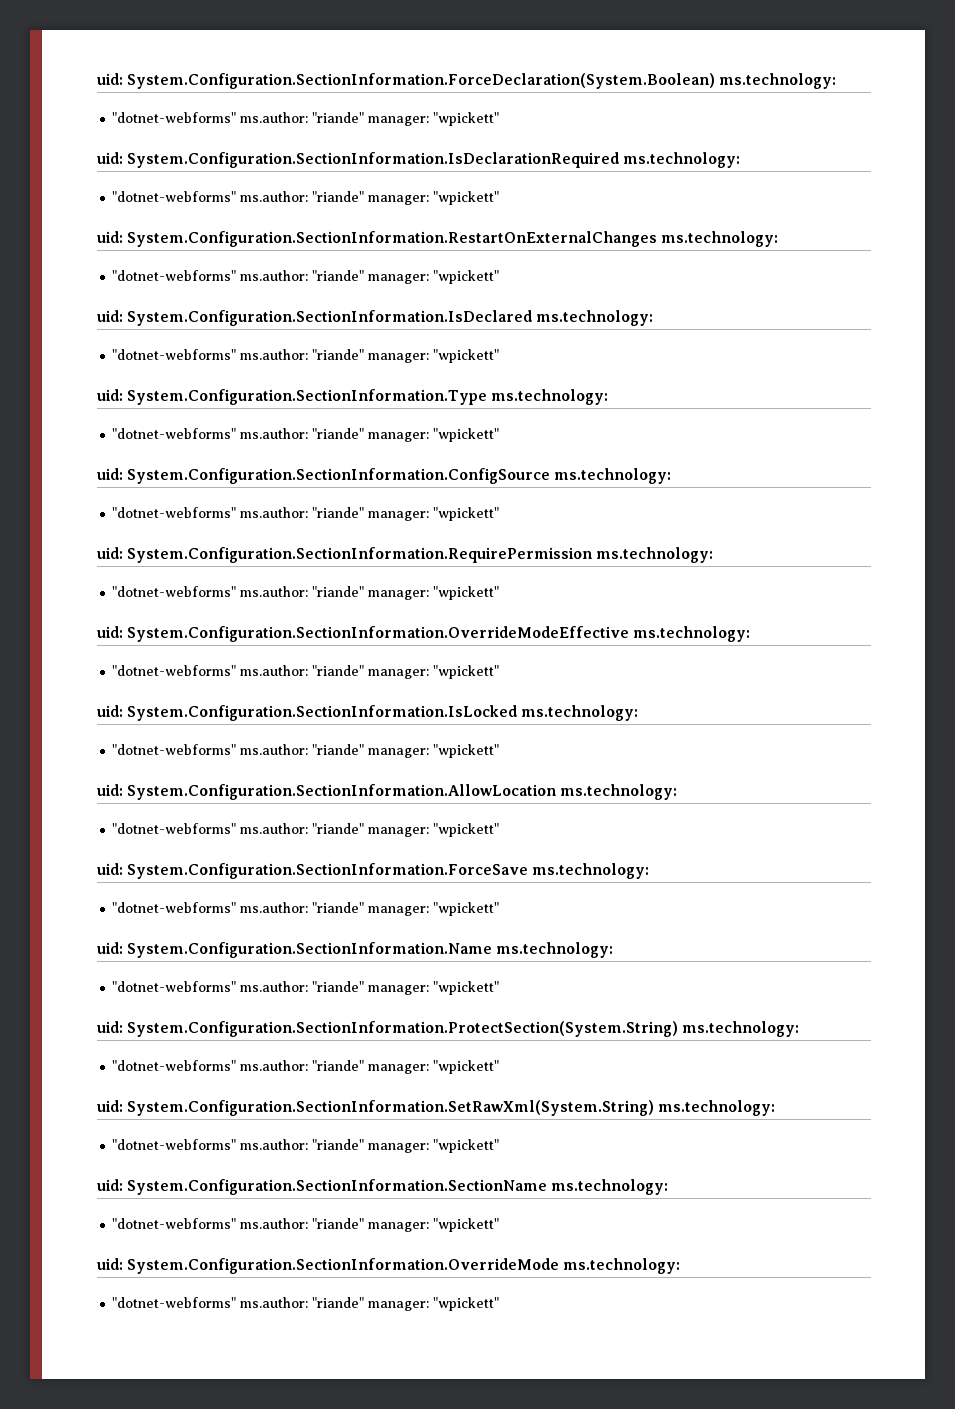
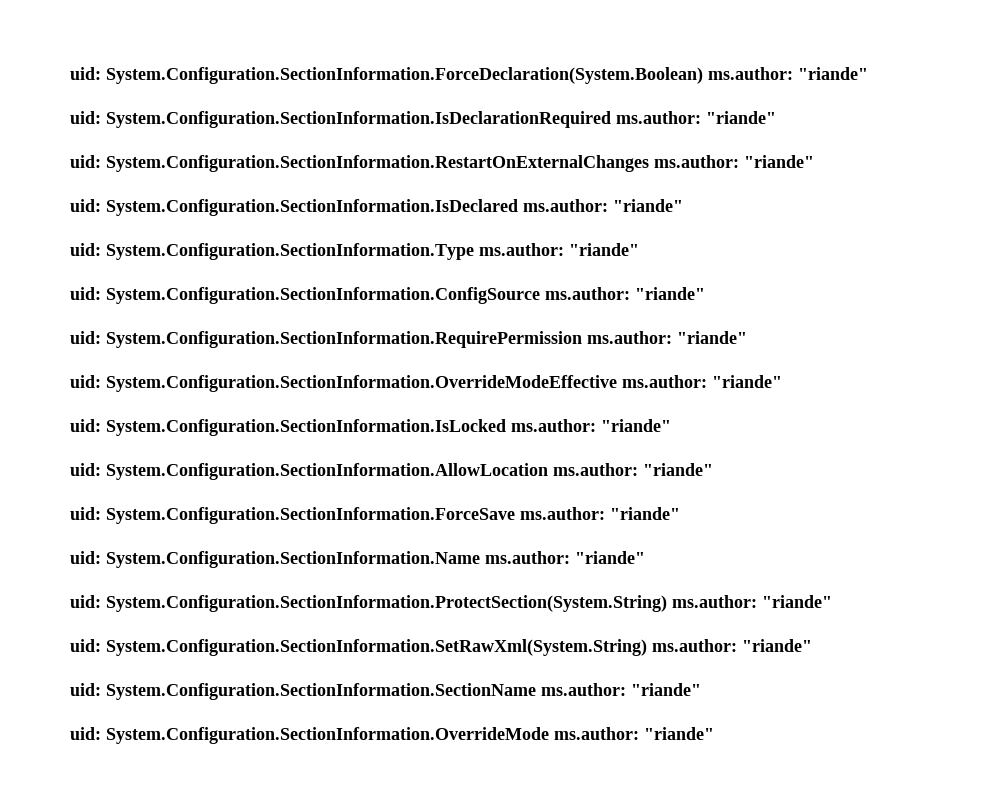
[719,73,837,89] [112,112,500,126] ms.technology: // "dotnet-webforms" ms.author: "riande" manager: "wpickett" -> [708,67,868,80] ms.author: "riande"
[623,152,741,168] [112,191,500,205] ms.technology: // "dotnet-webforms" ms.author: "riande" manager: "wpickett" -> [616,111,776,124] ms.author: "riande"
[661,231,779,247] [112,270,500,284] ms.technology: // "dotnet-webforms" ms.author: "riande" manager: "wpickett" -> [654,155,814,168] ms.author: "riande"
[536,310,654,326] [112,349,500,363] ms.technology: // "dotnet-webforms" ms.author: "riande" manager: "wpickett" -> [523,199,683,212] ms.author: "riande"
[491,389,609,405] [112,428,500,442] ms.technology: // "dotnet-webforms" ms.author: "riande" manager: "wpickett" -> [479,243,639,256] ms.author: "riande"
[554,468,672,484] [112,507,500,521] ms.technology: // "dotnet-webforms" ms.author: "riande" manager: "wpickett" -> [545,287,705,300] ms.author: "riande"
[596,547,714,563] [112,586,500,600] ms.technology: // "dotnet-webforms" ms.author: "riande" manager: "wpickett" -> [587,331,747,344] ms.author: "riande"
[633,626,751,642] [112,665,500,679] ms.technology: // "dotnet-webforms" ms.author: "riande" manager: "wpickett" -> [622,375,782,388] ms.author: "riande"
[521,705,639,721] [112,744,500,758] ms.technology: // "dotnet-webforms" ms.author: "riande" manager: "wpickett" -> [511,419,671,432] ms.author: "riande"
[560,784,678,800] [112,823,500,837] ms.technology: // "dotnet-webforms" ms.author: "riande" manager: "wpickett" -> [553,463,713,476] ms.author: "riande"
[532,863,650,879] [112,902,500,916] ms.technology: // "dotnet-webforms" ms.author: "riande" manager: "wpickett" -> [520,507,680,520] ms.author: "riande"
[496,942,614,958] [112,981,500,995] ms.technology: // "dotnet-webforms" ms.author: "riande" manager: "wpickett" -> [485,551,645,564] ms.author: "riande"
[682,1021,800,1037] [112,1060,500,1074] ms.technology: // "dotnet-webforms" ms.author: "riande" manager: "wpickett" -> [672,595,832,608] ms.author: "riande"
[658,1100,776,1116] [112,1139,500,1153] ms.technology: // "dotnet-webforms" ms.author: "riande" manager: "wpickett" -> [652,639,812,652] ms.author: "riande"
[551,1179,669,1195] [112,1218,500,1232] ms.technology: // "dotnet-webforms" ms.author: "riande" manager: "wpickett" -> [541,683,701,696] ms.author: "riande"
[563,1258,681,1274] [112,1297,500,1311] ms.technology: // "dotnet-webforms" ms.author: "riande" manager: "wpickett" -> [554,727,714,740] ms.author: "riande"

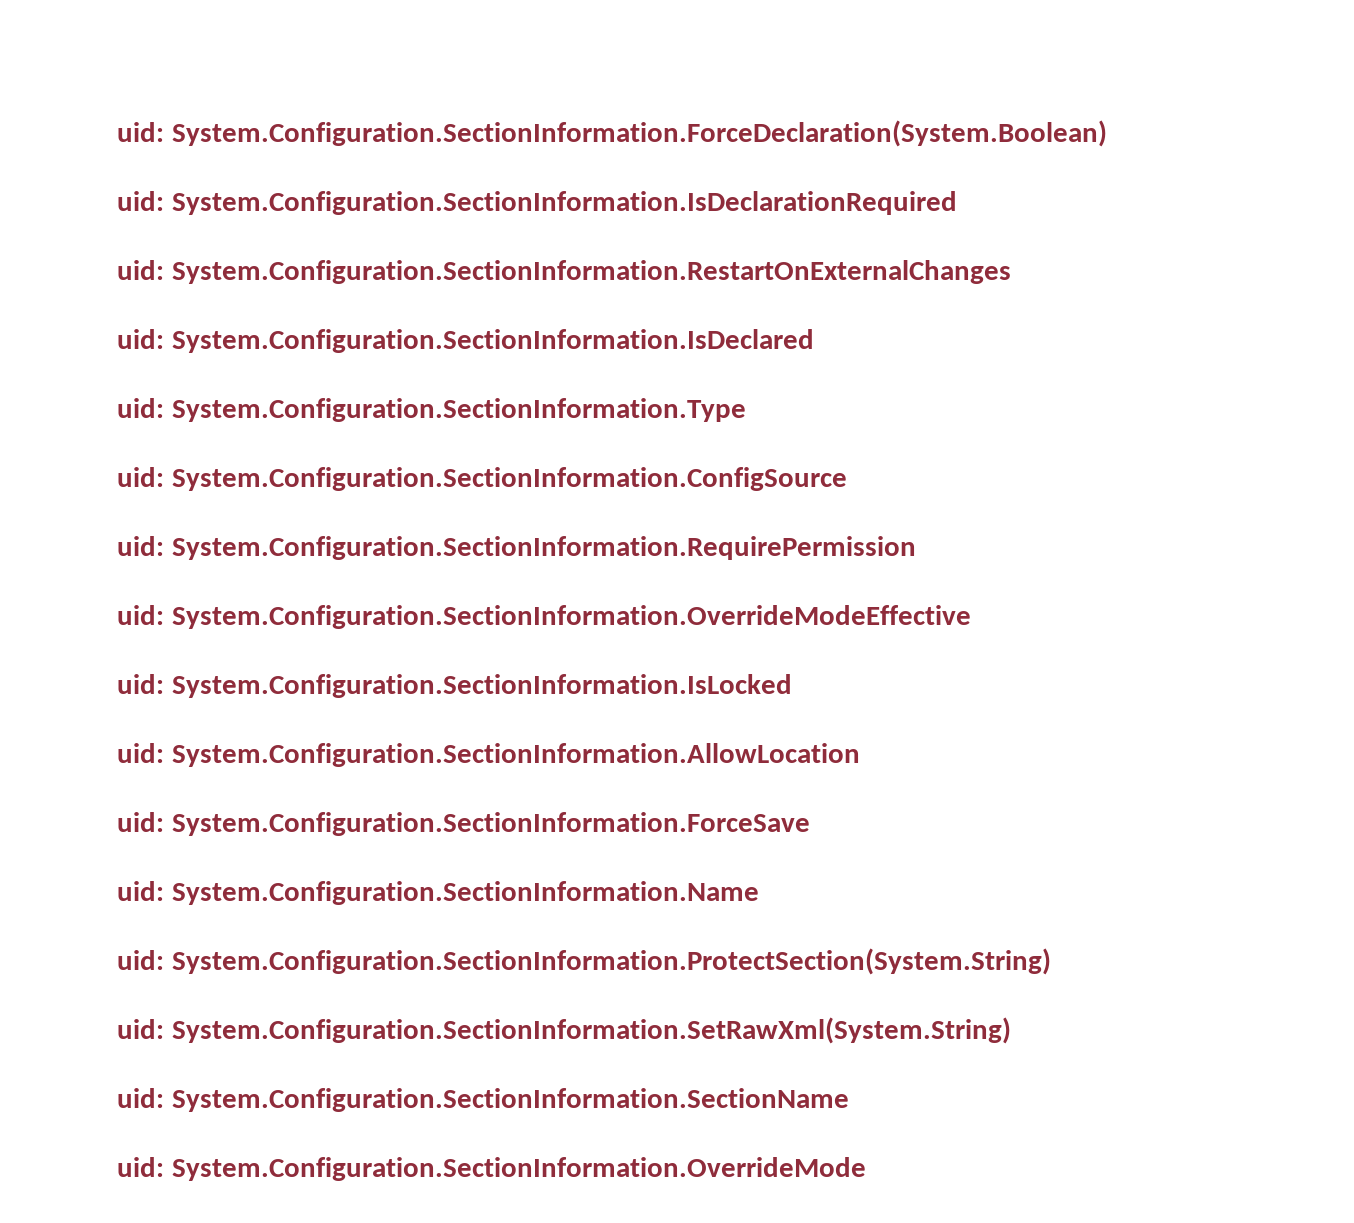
[708,67,868,80] ms.author: "riande" -> (1107, 133) none
[616,111,776,124] ms.author: "riande" -> (957, 203) none
[654,155,814,168] ms.author: "riande" -> (1011, 272) none
[523,199,683,212] ms.author: "riande" -> (814, 341) none
[479,243,639,256] ms.author: "riande" -> (746, 410) none
[545,287,705,300] ms.author: "riande" -> (847, 479) none
[587,331,747,344] ms.author: "riande" -> (916, 548) none
[622,375,782,388] ms.author: "riande" -> (971, 617) none
[511,419,671,432] ms.author: "riande" -> (792, 686) none
[553,463,713,476] ms.author: "riande" -> (860, 755) none
[520,507,680,520] ms.author: "riande" -> (810, 824) none
[485,551,645,564] ms.author: "riande" -> (759, 893) none
[672,595,832,608] ms.author: "riande" -> (1051, 961) none
[652,639,812,652] ms.author: "riande" -> (1011, 1030) none
[541,683,701,696] ms.author: "riande" -> (849, 1100) none
[554,727,714,740] ms.author: "riande" -> (866, 1169) none

